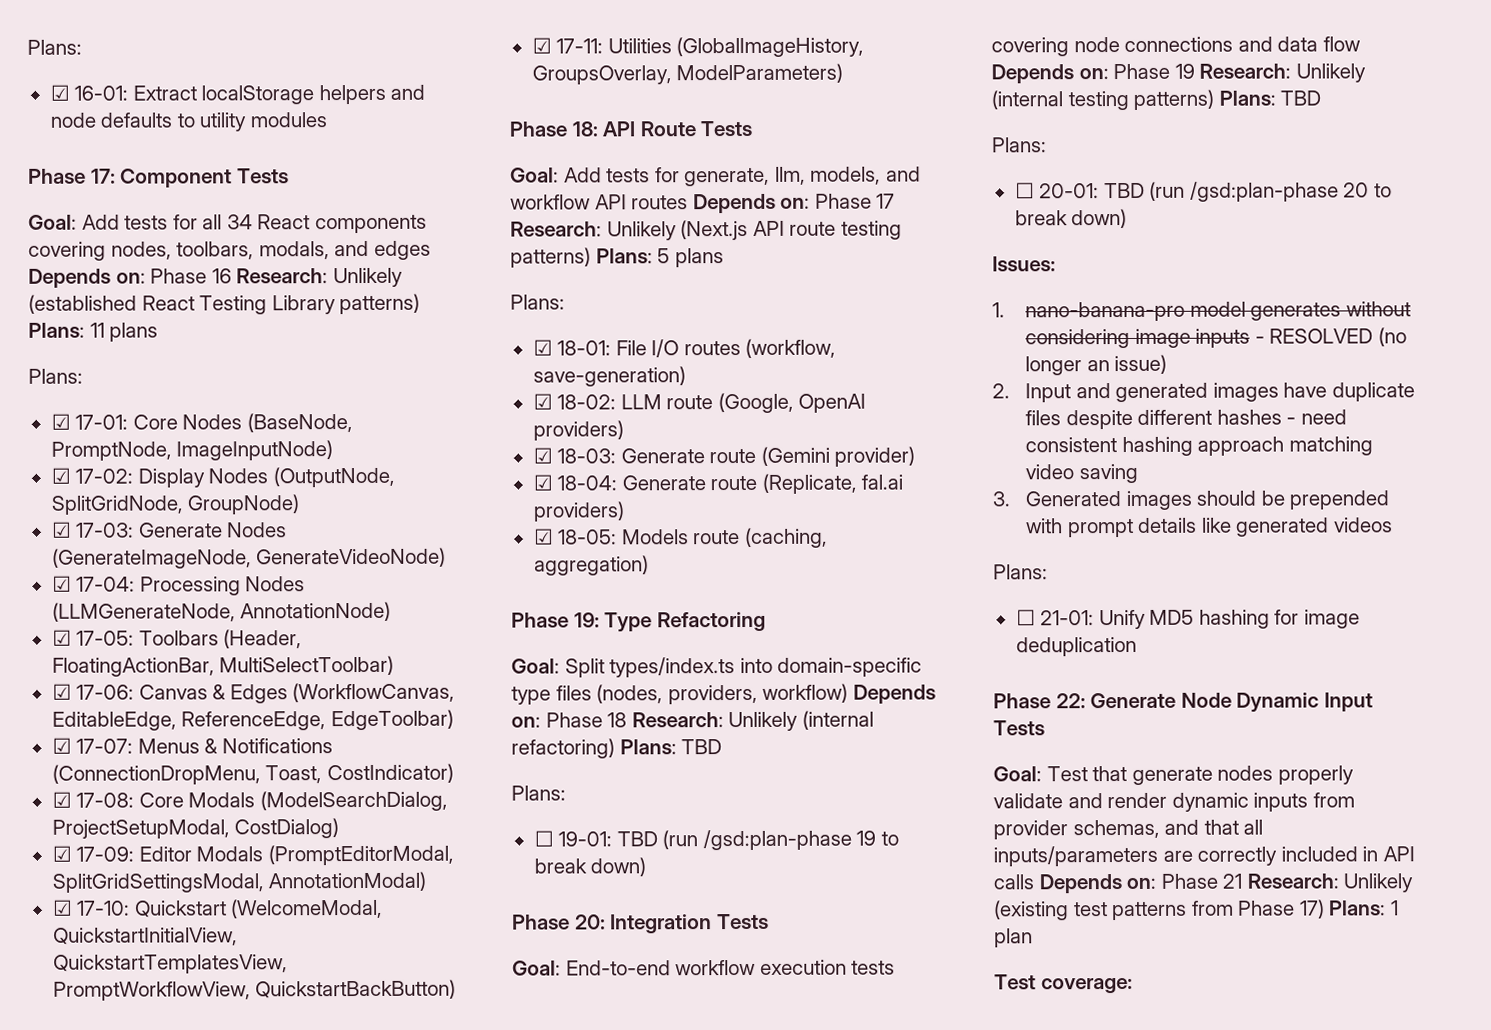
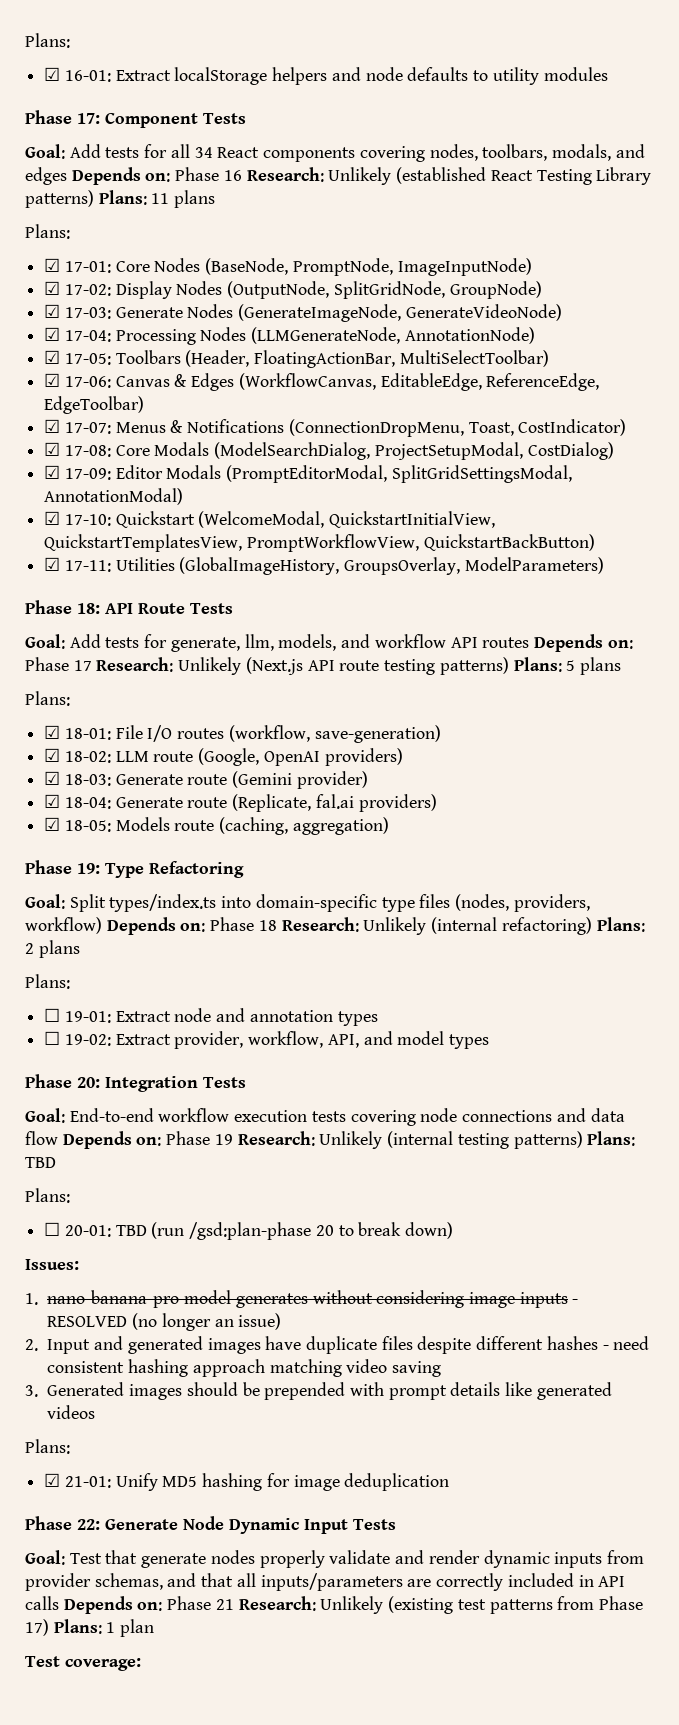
[681,739,723,755] TBD -> [25,940,80,958] 2 plans
[616,829,899,851] [533,857,647,877] TBD (run /gsd:plan-phase 19 to break down) -> [115,1008,378,1026] [44,1031,490,1049] Extract node and annotation types // ☐ 19-02: Extract provider, workflow, API, and model types
[1015,609,1036,626] ☐ -> [44,1473,61,1487] ☑

